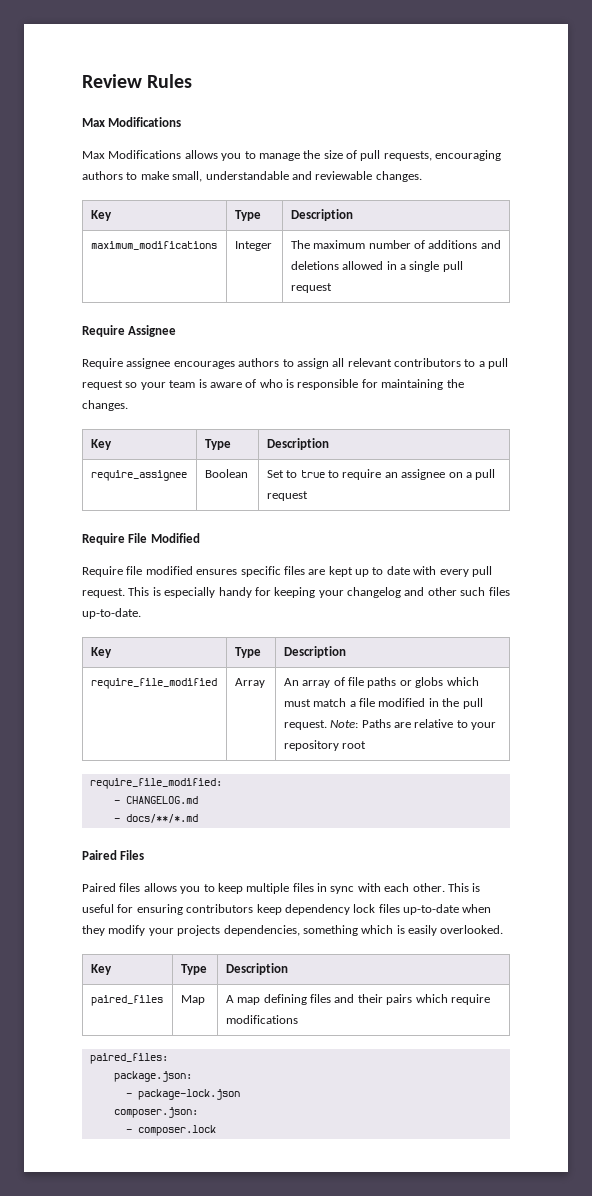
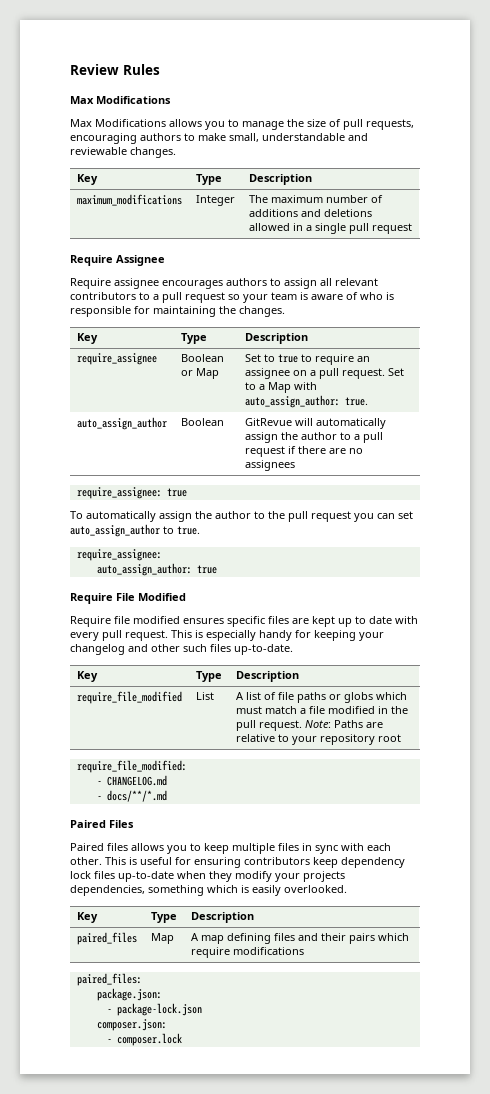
(248, 473) none -> [180,368,219,379] or Map
[266,491,308,501] request -> [341,368,404,379] [244,382,317,393] [244,395,368,408] [76,417,167,430] [180,418,224,426] [244,418,386,429] [244,432,383,443] [244,446,363,457] [244,460,295,471] [76,487,187,499] [70,511,413,522] [70,524,200,537] [76,549,162,561] [96,563,217,576] request. Set to a Map with auto_assign_author: true. // auto_assign_author | Boolean | GitRevue will automatically assign the author to a pull request if there are no assignees // require_assignee: true // To automatically assign the author to the pull request you can set auto_assign_author to true. // require_assignee: // auto_assign_author: true
[234,678,265,688] [283,678,331,688] Array | An array -> [195,692,214,700] [235,692,261,700] List | A list

